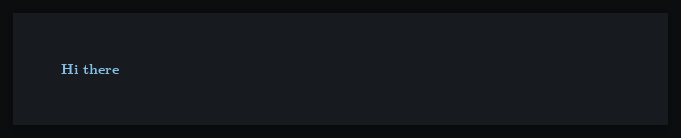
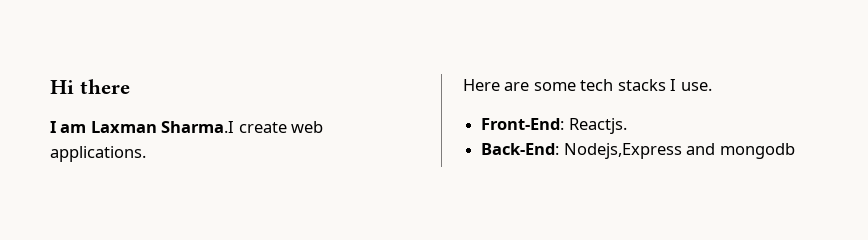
(119, 69) none -> [50,121,324,133] [50,146,146,162] [463,79,712,91] [481,118,627,134] [481,143,795,159] // I am Laxman Sharma.I create web applications. // Here are some tech stacks I use. // Front-End: Reactjs. // Back-End: Nodejs,Express and mongodb

